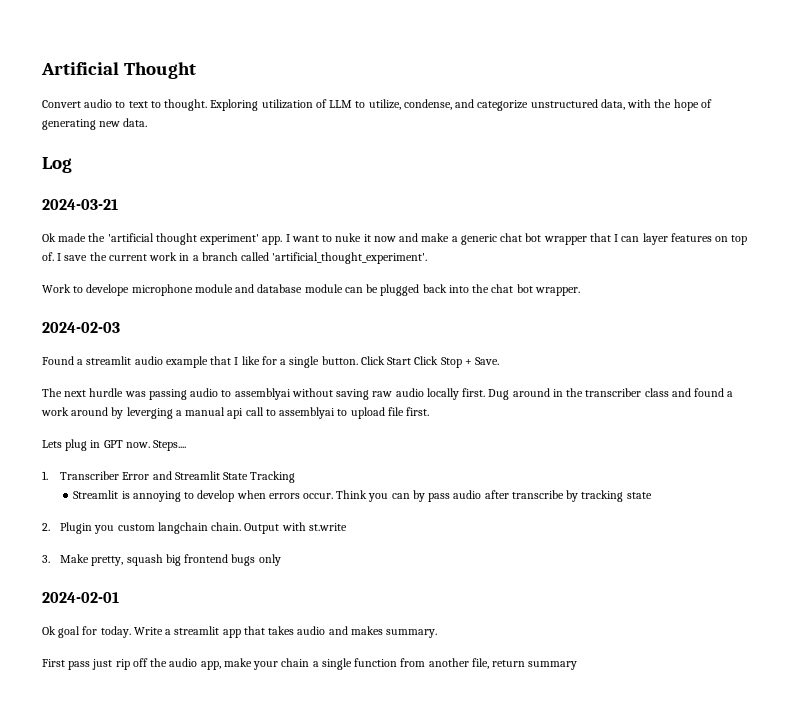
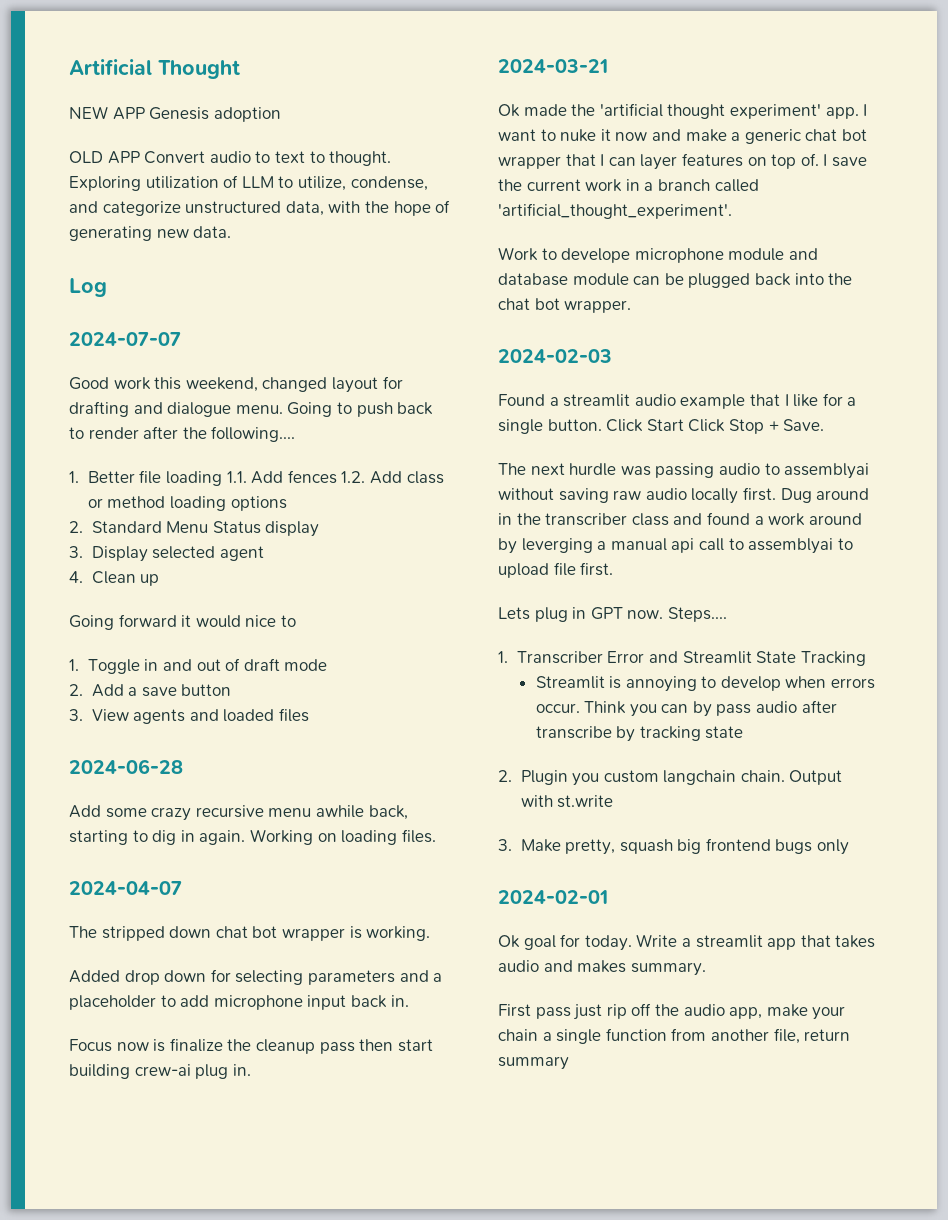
(196, 70) none -> [69,106,281,122] [69,151,140,164] NEW APP Genesis adoption // OLD APP
(72, 165) none -> [69,332,181,346] [69,376,403,393] [69,401,434,417] [69,426,296,442] [69,470,444,486] [87,496,287,511] [69,521,320,537] [69,546,264,562] [69,571,160,586] [69,614,296,630] [69,658,328,674] [69,684,232,697] [69,708,309,724] [69,759,183,774] [69,805,408,821] [69,829,436,845] [69,881,182,895] [69,926,431,941] [69,969,443,985] [69,995,409,1010] [69,1038,433,1054] [69,1064,251,1079] // 2024-07-07 // Good work this weekend, changed layout for drafting and dialogue menu. Going to push back to render after the following.... // 1. Better file loading 1.1. Add fences 1.2. Add class or method loading options // 2. Standard Menu Status display // 3. Display selected agent // 4. Clean up // Going forward it would nice to // 1. Toggle in and out of draft mode // 2. Add a save button // 3. View agents and loaded files // 2024-06-28 // Add some crazy recursive menu awhile back, starting to dig in again. Working on loading files. // 2024-04-07 // The stripped down chat bot wrapper is working. // Added drop down for selecting parameters and a placeholder to add microphone input back in. // Focus now is finalize the cleanup pass then start building crew-ai plug in.

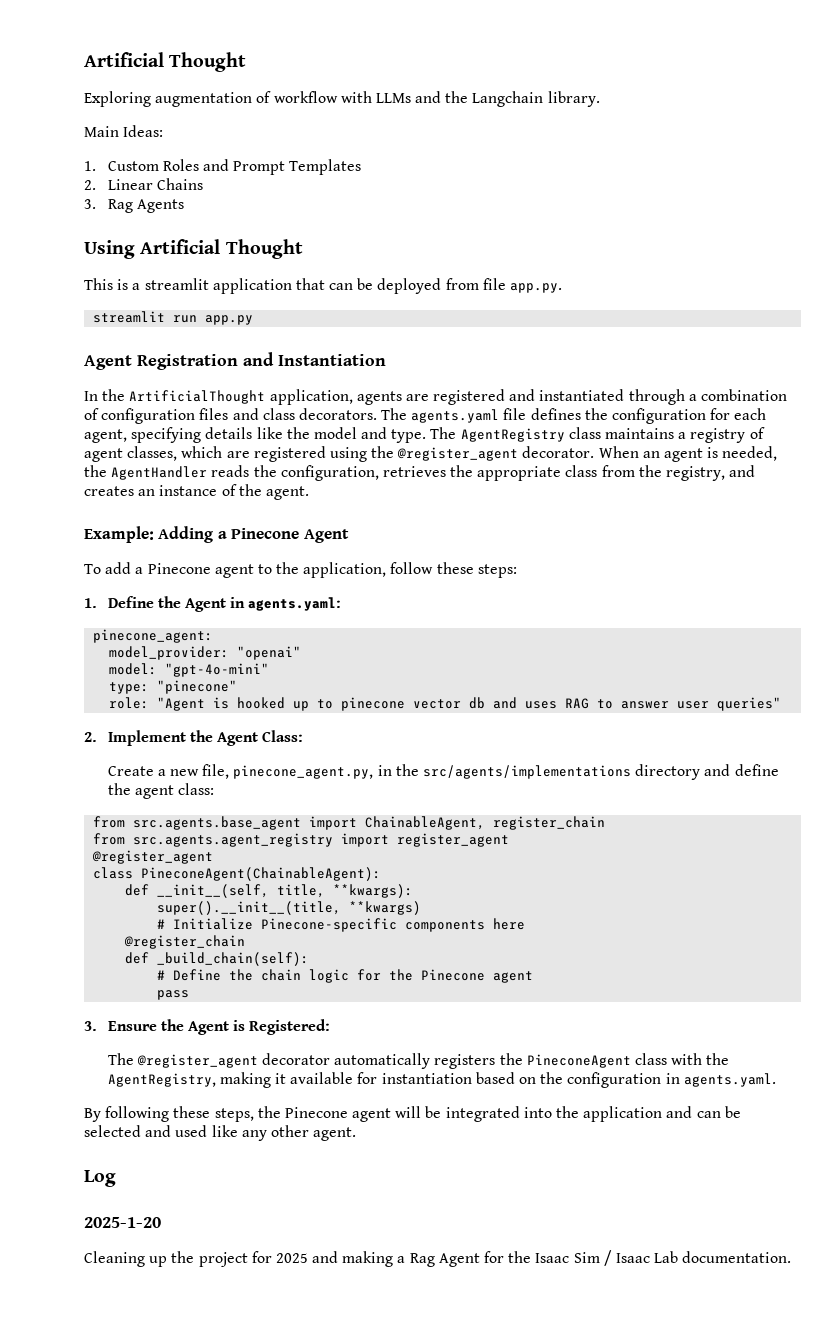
[69,59,240,79] [69,106,281,122] [69,151,392,166] [69,175,428,191] [69,200,451,216] [69,226,232,241] [69,278,107,297] [69,332,181,346] [69,376,403,393] [69,401,434,417] [69,426,296,442] [69,470,444,486] [87,496,287,511] [69,521,320,537] [69,546,264,562] [69,571,160,586] [69,614,296,630] [69,658,328,674] [69,684,232,697] [69,708,309,724] [69,759,183,774] [69,805,408,821] [69,829,436,845] [69,881,182,895] [69,926,431,941] [69,969,443,985] [69,995,409,1010] [69,1038,433,1054] [69,1064,251,1079] [498,59,608,73] [498,103,868,119] [498,129,867,144] [498,153,867,170] [498,179,759,192] [498,203,732,219] [498,247,818,263] [498,273,853,288] [498,298,632,313] [498,349,612,363] [498,393,857,409] [498,419,825,434] [498,463,870,479] [498,487,870,504] [498,512,862,526] [498,538,853,554] [498,562,614,578] [498,607,727,622] [498,651,866,666] [535,676,876,692] [535,700,837,717] [535,726,744,742] [498,770,843,786] [520,795,614,808] [498,838,850,855] [498,890,608,904] [498,934,876,951] [498,960,706,976] [498,1003,846,1020] [498,1028,851,1044] [498,1056,569,1070] Artificial Thought // NEW APP Genesis adoption // OLD APP Convert audio to text to thought. Exploring utilization of LLM to utilize, condense, and categorize unstructured data, with the hope of generating new data. // Log // 2024-07-07 // Good work this weekend, changed layout for drafting and dialogue menu. Going to push back to render after the following.... // 1. Better file loading 1.1. Add fences 1.2. Add class or method loading options // 2. Standard Menu Status display // 3. Display selected agent // 4. Clean up // Going forward it would nice to // 1. Toggle in and out of draft mode // 2. Add a save button // 3. View agents and loaded files // 2024-06-28 // Add some crazy recursive menu awhile back, starting to dig in again. Working on loading files. // 2024-04-07 // The stripped down chat bot wrapper is working. // Added drop down for selecting parameters and a placeholder to add microphone input back in. // Focus now is finalize the cleanup pass then start building crew-ai plug in. // 2024-03-21 // Ok made the 'artificial thought experiment' app. I want to nuke it now and make a generic chat bot wrapper that I can layer features on top of. I save the current work in a branch called 'artificial_thought_experiment'. // Work to develope microphone module and database module can be plugged back into the chat bot wrapper. // 2024-02-03 // Found a streamlit audio example that I like for a single button. Click Start Click Stop + Save. // The next hurdle was passing audio to assemblyai without saving raw audio locally first. Dug around in the transcriber class and found a work around by leverging a manual api call to assemblyai to upload file first. // Lets plug in GPT now. Steps.... // 1. Transcriber Error and Streamlit State Tracking // Streamlit is annoying to develop when errors occur. Think you can by pass audio after transcribe by tracking state // 2. Plugin you custom langchain chain. Output with st.write // 3. Make pretty, squash big frontend bugs only // 2024-02-01 // Ok goal for today. Write a streamlit app that takes audio and makes summary. // First pass just rip off the audio app, make your chain a single function from another file, return summary -> [84,52,247,72] [84,91,600,107] [84,125,164,137] [84,159,362,175] [84,178,203,190] [84,199,184,213] [84,239,303,259] [84,278,563,294] [93,311,254,325] [84,352,386,370] [84,389,788,405] [84,408,767,424] [84,427,765,443] [84,446,778,462] [84,465,756,481] [84,484,309,500] [84,526,349,543] [84,562,517,578] [84,596,342,612] [93,629,214,643] [109,646,302,660] [109,663,270,677] [109,680,238,694] [109,697,782,711] [84,730,304,746] [107,764,779,780] [107,783,215,799] [93,816,606,830] [93,833,510,847] [92,850,214,864] [93,867,382,881] [125,884,414,898] [157,901,422,915] [157,918,526,932] [124,935,246,949] [125,952,310,966] [157,969,534,983] [157,990,190,1000] [84,1019,331,1035] [107,1053,730,1069] [107,1072,776,1088] [84,1106,741,1122] [84,1125,357,1141] [84,1170,116,1187] [84,1217,161,1228] [84,1250,792,1267] Artificial Thought // Exploring augmentation of workflow with LLMs and the Langchain library. // Main Ideas: // 1. Custom Roles and Prompt Templates // 2. Linear Chains // 3. Rag Agents // Using Artificial Thought // This is a streamlit application that can be deployed from file app.py. // streamlit run app.py // Agent Registration and Instantiation // In the ArtificialThought application, agents are registered and instantiated through a combination of configuration files and class decorators. The agents.yaml file defines the configuration for each agent, specifying details like the model and type. The AgentRegistry class maintains a registry of agent classes, which are registered using the @register_agent decorator. When an agent is needed, the AgentHandler reads the configuration, retrieves the appropriate class from the registry, and creates an instance of the agent. // Example: Adding a Pinecone Agent // To add a Pinecone agent to the application, follow these steps: // 1. Define the Agent in agents.yaml: // pinecone_agent: // model_provider: "openai" // model: "gpt-4o-mini" // type: "pinecone" // role: "Agent is hooked up to pinecone vector db and uses RAG to answer user queries" // 2. Implement the Agent Class: // Create a new file, pinecone_agent.py, in the src/agents/implementations directory and define the agent class: // from src.agents.base_agent import ChainableAgent, register_chain // from src.agents.agent_registry import register_agent // @register_agent // class PineconeAgent(ChainableAgent): // def __init__(self, title, **kwargs): // super().__init__(title, **kwargs) // # Initialize Pinecone-specific components here // @register_chain // def _build_chain(self): // # Define the chain logic for the Pinecone agent // pass // 3. Ensure the Agent is Registered: // The @register_agent decorator automatically registers the PineconeAgent class with the AgentRegistry, making it available for instantiation based on the configuration in agents.yaml. // By following these steps, the Pinecone agent will be integrated into the application and can be selected and used like any other agent. // Log // 2025-1-20 // Cleaning up the project for 2025 and making a Rag Agent for the Isaac Sim / Isaac Lab documentation.

